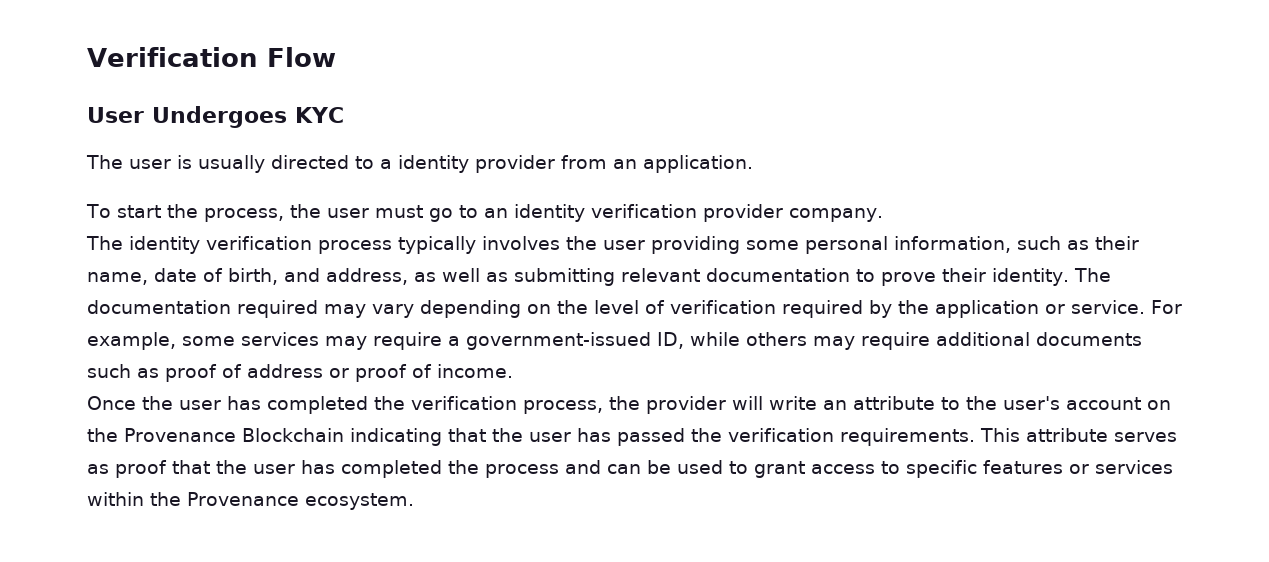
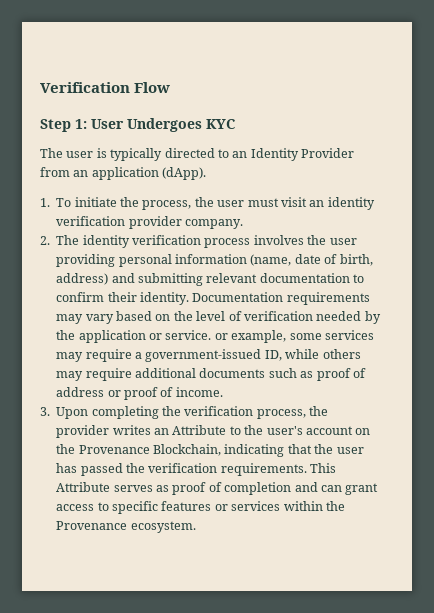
(336, 57) none -> [40,119,87,132] Step 1:
[198,155,265,173] usually -> [110,148,163,161] typically
[380,155,753,173] [86,204,161,218] a identity provider from an application. // To start -> [232,148,354,161] [40,167,207,180] [40,197,117,207] an Identity Provider from an application (dApp). // 1. To initiate
[428,205,478,222] go to -> [280,197,307,207] visit
(883, 215) none -> [40,236,50,245] 2.
[398,236,476,254] typically -> (251, 243) none
[746,236,1139,254] [87,268,508,285] some personal information, such as their name, date of birth, and address, as well as -> [118,254,373,267] [56,273,135,285] personal information (name, date of birth, address) and
[881,272,936,286] prove -> [56,292,105,302] confirm
[1073,268,1111,282] [87,300,318,318] The documentation required -> [192,292,370,305] Documentation requirements
[420,300,521,318] depending -> [116,311,152,321] based
[782,300,863,318] required -> [316,311,362,321] needed
[1151,300,1182,314] For -> [214,333,228,340] or
[87,396,368,414] Once the user has completed -> [40,406,159,419] 3. Upon completing
[732,396,935,410] will write an attribute -> [112,425,227,435] writes an Attribute
[242,428,344,442] Blockchain -> [153,444,221,456] Blockchain,
[1026,428,1108,442] attribute -> [56,482,111,492] Attribute
[172,460,748,478] that the user has completed the process and can be used to -> [208,482,342,495] of completion and can

